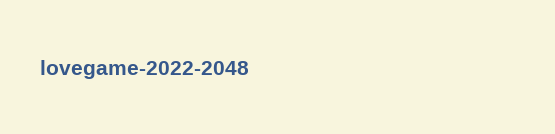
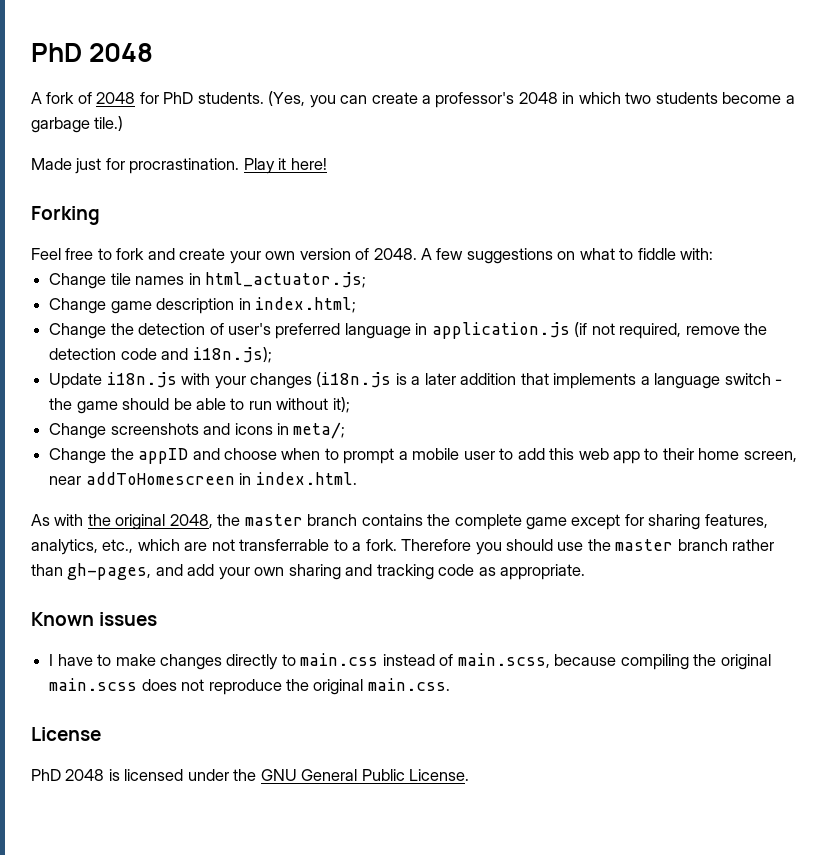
[40,60,249,79] lovegame-2022-2048 -> [31,43,154,62] [31,91,795,108] [31,116,124,133] [31,158,327,174] [31,206,100,225] [31,248,714,264] [49,272,366,289] [49,297,356,314] [49,322,768,339] [49,347,272,363] [49,372,782,389] [49,397,350,414] [49,422,346,439] [49,448,797,464] [49,472,357,485] [31,514,768,530] [31,539,775,555] [31,563,586,580] [31,612,158,626] [49,653,771,670] [49,678,450,695] [31,727,101,741] [31,769,470,781] PhD 2048 // A fork of 2048 for PhD students. (Yes, you can create a professor's 2048 in which two students become a garbage tile.) // Made just for procrastination. Play it here! // Forking // Feel free to fork and create your own version of 2048. A few suggestions on what to fiddle with: // Change tile names in html_actuator.js; // Change game description in index.html; // Change the detection of user's preferred language in application.js (if not required, remove the detection code and i18n.js); // Update i18n.js with your changes (i18n.js is a later addition that implements a language switch - the game should be able to run without it); // Change screenshots and icons in meta/; // Change the appID and choose when to prompt a mobile user to add this web app to their home screen, near addToHomescreen in index.html. // As with the original 2048, the master branch contains the complete game except for sharing features, analytics, etc., which are not transferrable to a fork. Therefore you should use the master branch rather than gh-pages, and add your own sharing and tracking code as appropriate. // Known issues // I have to make changes directly to main.css instead of main.scss, because compiling the original main.scss does not reproduce the original main.css. // License // PhD 2048 is licensed under the GNU General Public License.

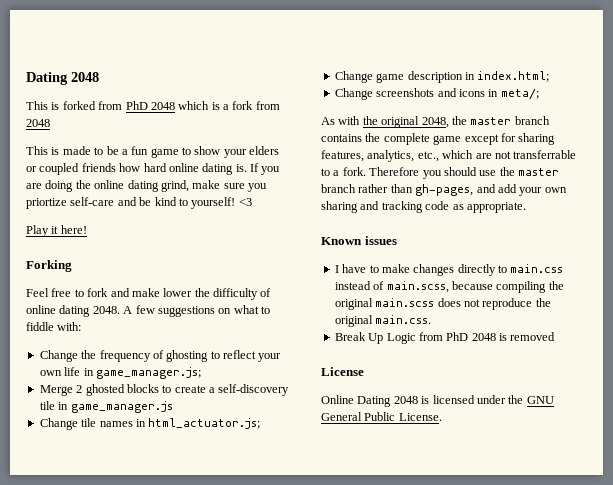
[31,43,154,62] [31,91,795,108] [31,116,124,133] [31,158,240,174] PhD 2048 // A fork of 2048 for PhD students. (Yes, you can create a professor's 2048 in which two students become a garbage tile.) // Made just for procrastination. -> [26,72,99,85] [26,101,280,110] [26,119,50,127] [26,146,280,158] [26,163,281,175] [26,180,267,192] [26,197,252,209] Dating 2048 // This is forked from PhD 2048 which is a fork from 2048 // This is made to be a fun game to show your elders or coupled friends how hard online dating is. If you are doing the online dating grind, make sure you priortize self-care and be kind to yourself! <3 //
[179,248,370,264] create your own version of -> [131,288,272,300] [26,305,91,317] make lower the difficulty of online dating
(714, 254) none -> [39,350,282,362] [39,367,201,379] [39,384,290,396] [39,401,173,413] // Change the frequency of ghosting to reflect your own life in game_manager.js; // Merge 2 ghosted blocks to create a self-discovery tile in game_manager.js
[49,322,768,339] [49,347,272,363] [49,372,782,389] [49,397,350,414] // Change the detection of user's preferred language in application.js (if not required, remove the detection code and i18n.js); // Update i18n.js with your changes (i18n.js is a later addition that implements a language switch - the game should be able to run without it); -> (550, 76) none
[49,448,797,464] [49,472,357,485] // Change the appID and choose when to prompt a mobile user to add this web app to their home screen, near addToHomescreen in index.html. -> (539, 94) none
(450, 684) none -> [334,332,556,344] // Break Up Logic from PhD 2048 is removed
[31,769,61,781] PhD -> [321,395,392,407] Online Dating

